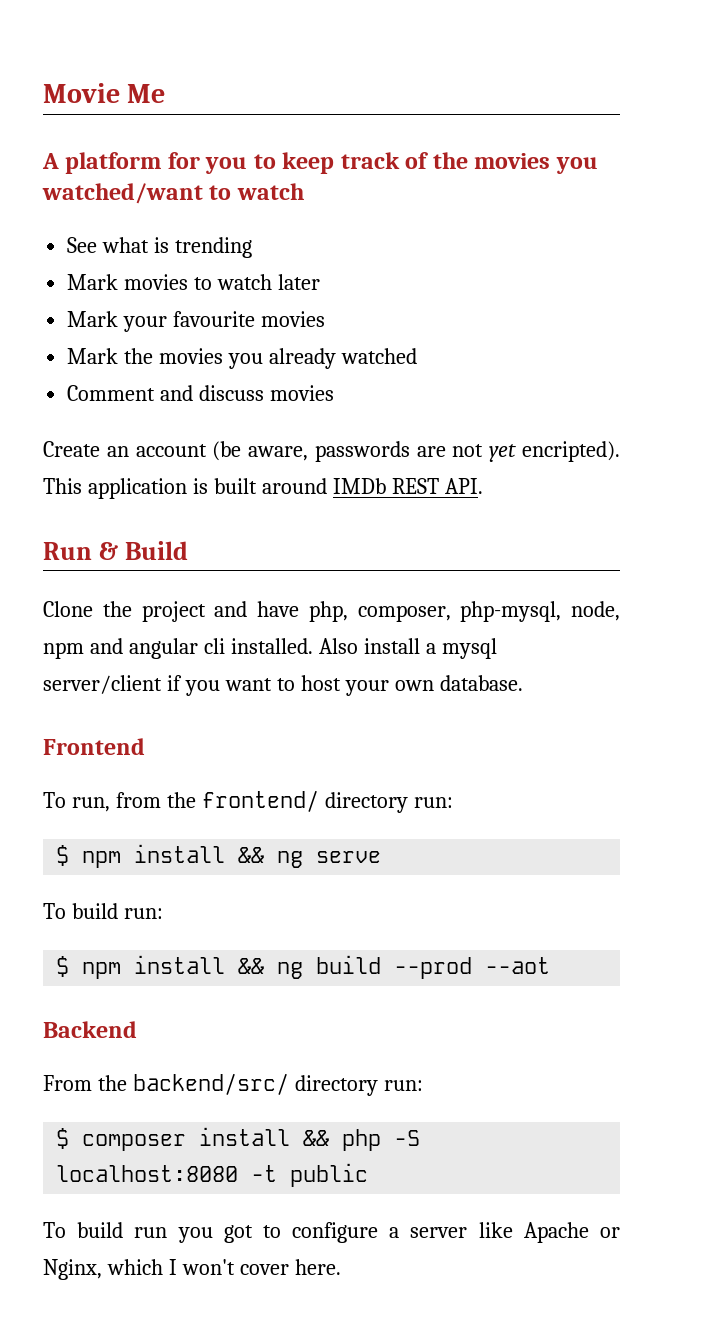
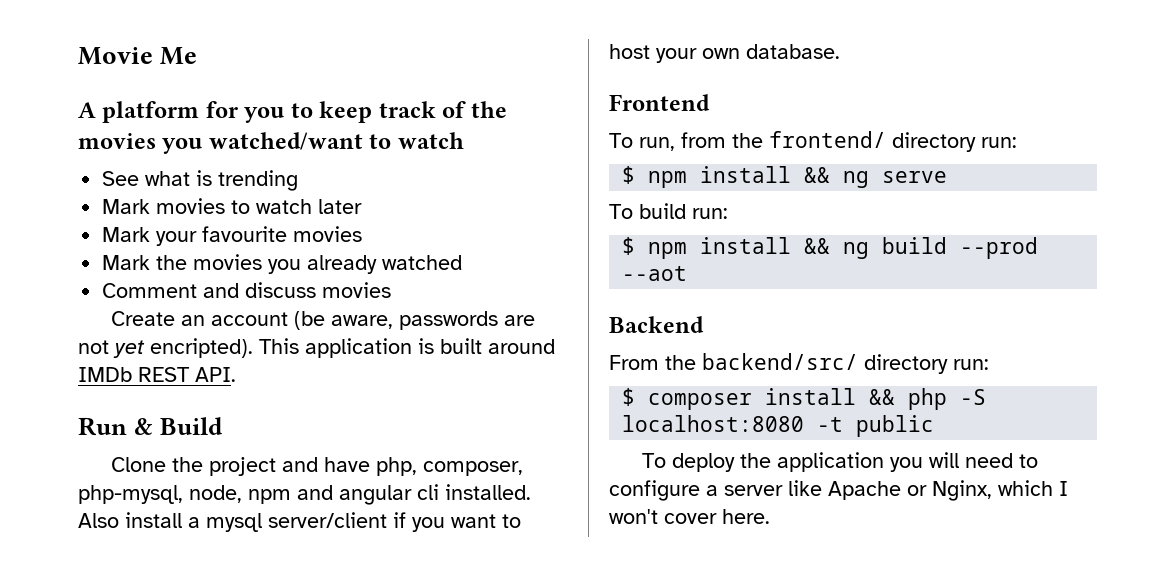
[77,1222,253,1243] build run you got -> [672,452,1014,472] deploy the application you will need

